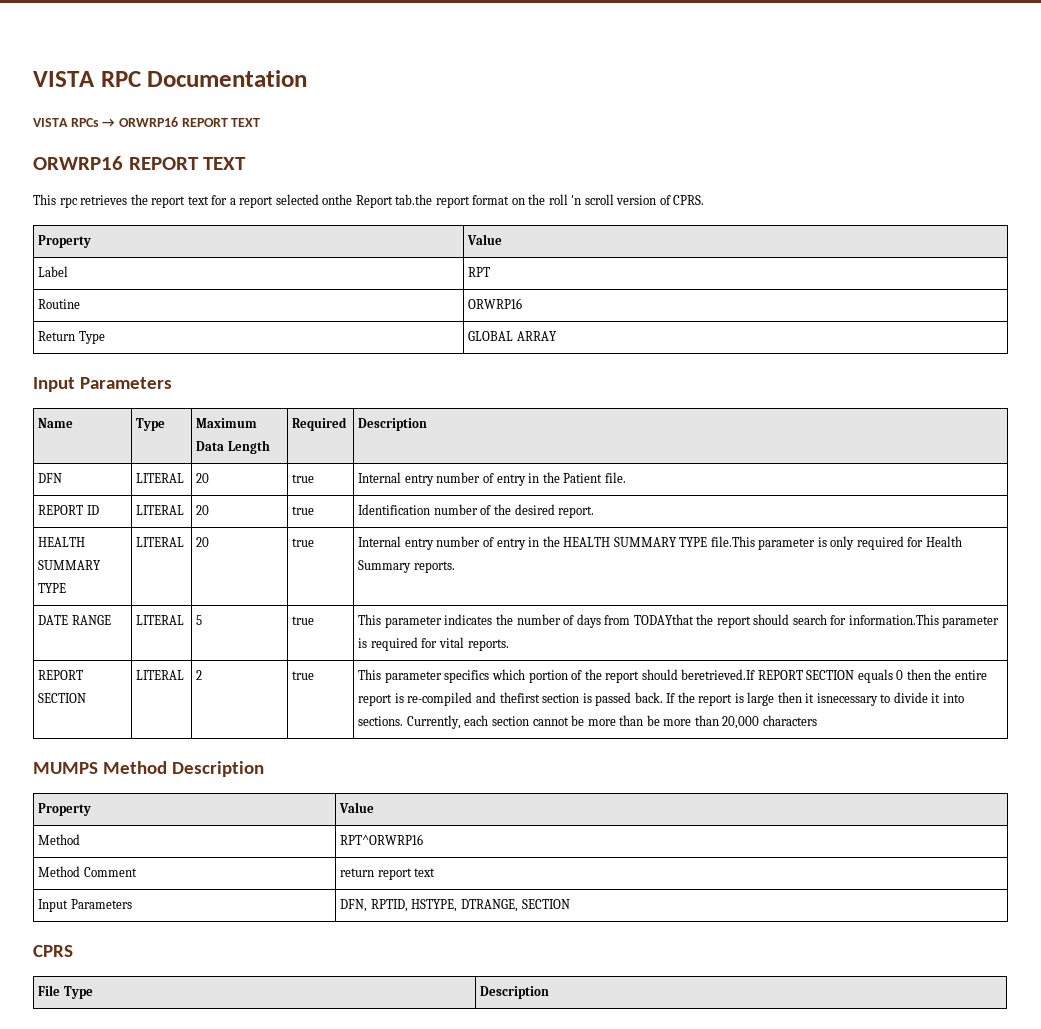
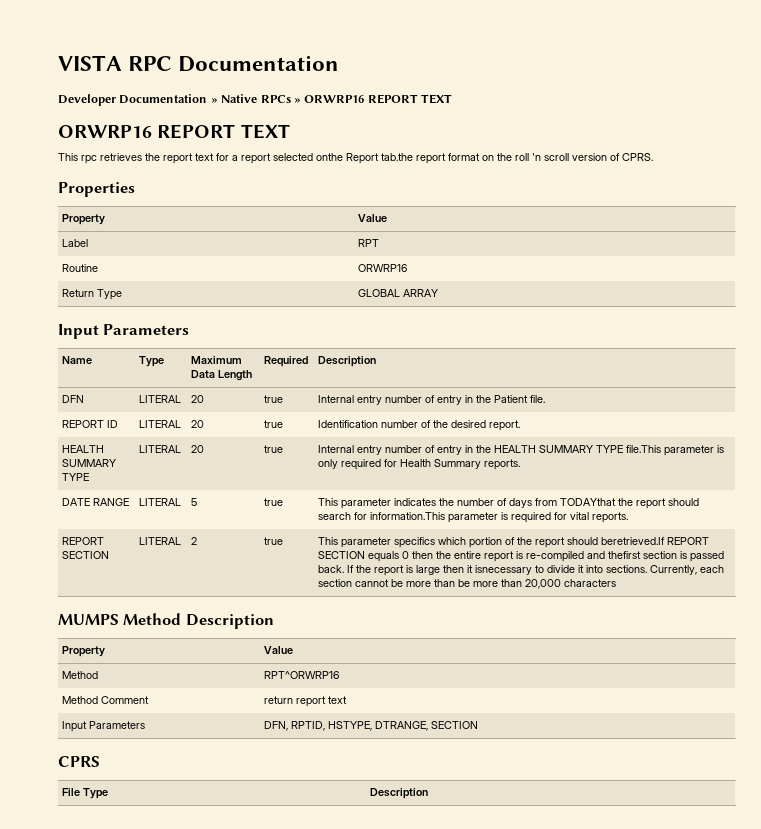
[33,118,116,127] VISTA RPCs → -> [58,94,301,106] Developer Documentation » Native RPCs »
(705, 200) none -> [58,182,135,197] // Properties

